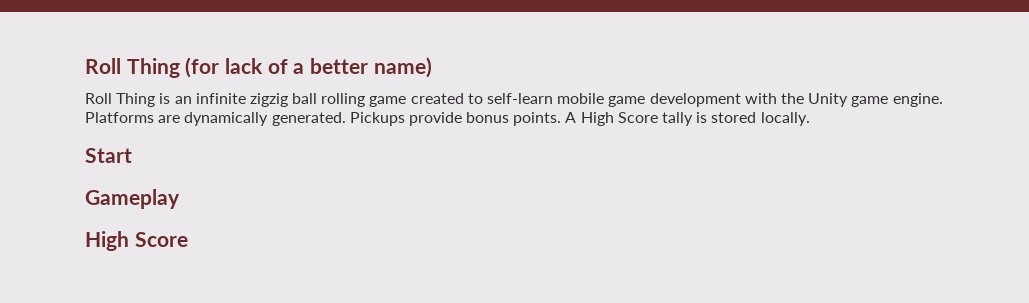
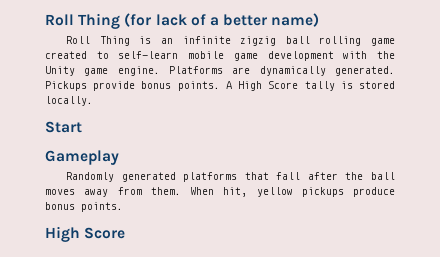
(180, 199) none -> [66,172,395,182] [45,187,395,197] [45,202,123,212] // Randomly generated platforms that fall after the ball moves away from them. When hit, yellow pickups produce bonus points.

